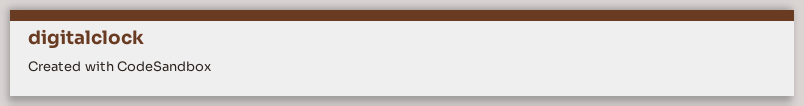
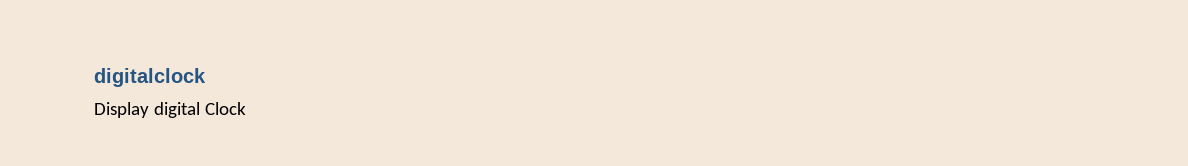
[28,61,213,72] Created with CodeSandbox -> [94,102,246,118] Display digital Clock

